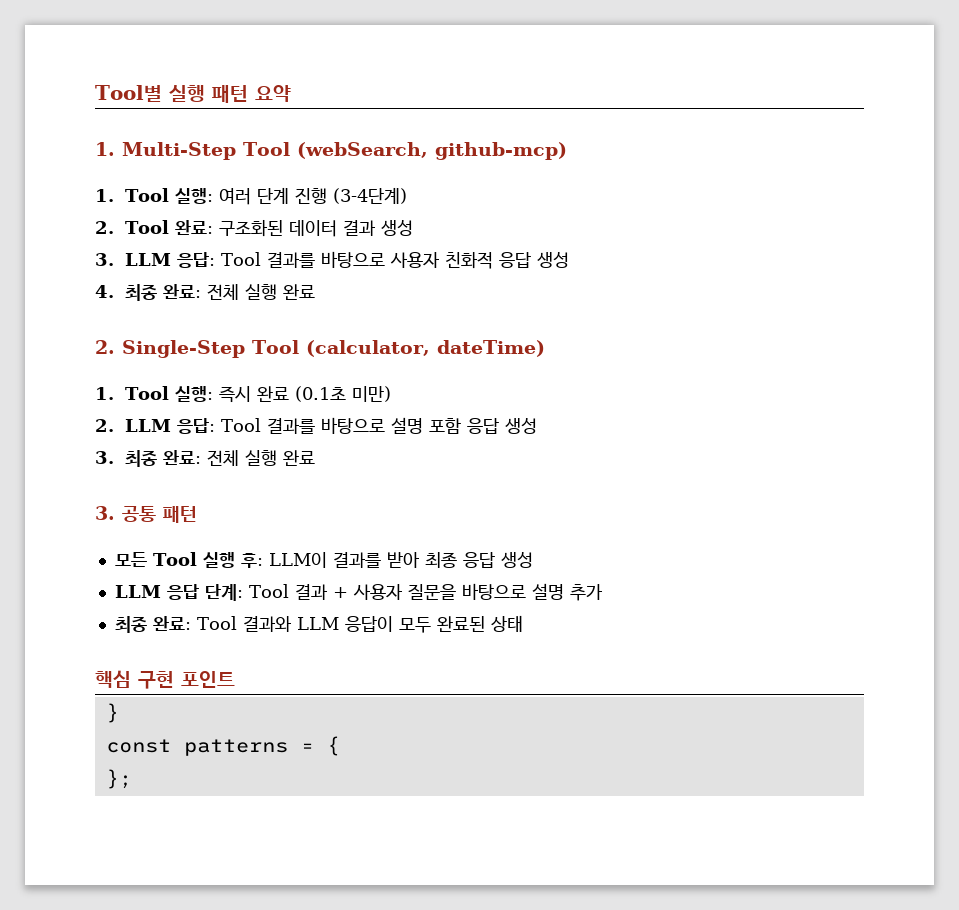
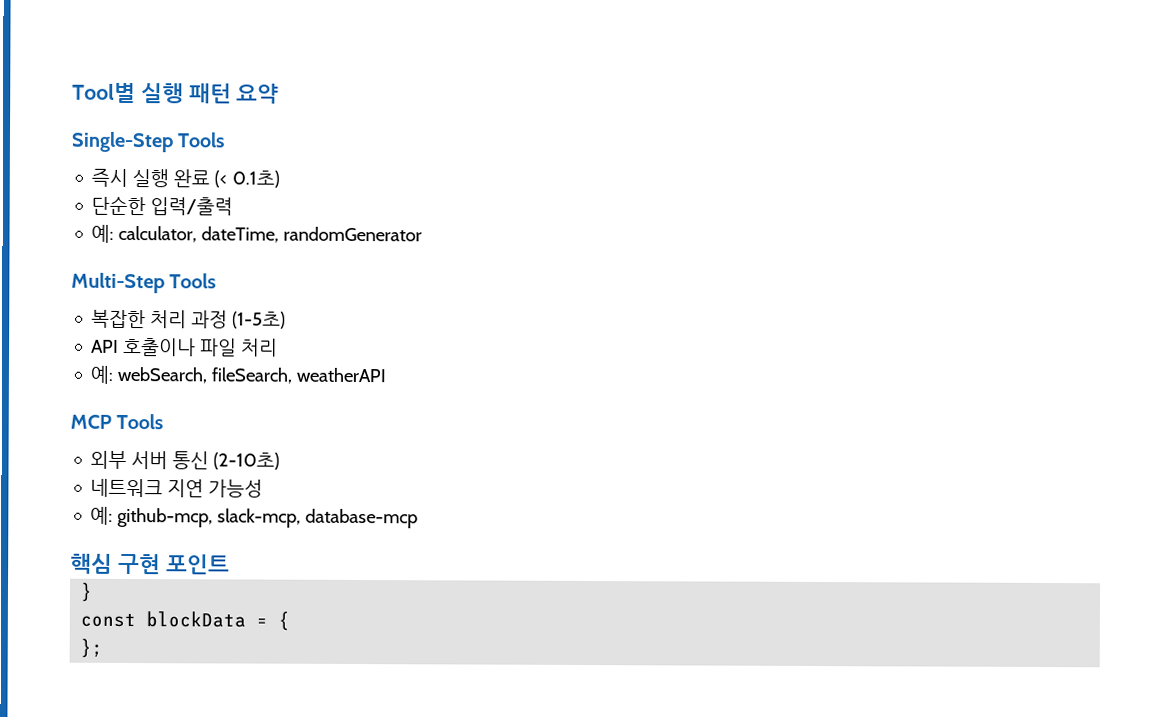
[95,142,567,160] [95,187,407,205] [95,219,413,237] [95,251,569,269] [95,284,315,301] [95,340,545,358] [95,386,391,403] [95,417,537,434] [95,450,315,467] [95,506,197,523] [114,552,533,568] [114,583,603,601] [114,615,523,633] 1. Multi-Step Tool (webSearch, github-mcp) // 1. Tool 실행: 여러 단계 진행 (3-4단계) // 2. Tool 완료: 구조화된 데이터 결과 생성 // 3. LLM 응답: Tool 결과를 바탕으로 사용자 친화적 응답 생성 // 4. 최종 완료: 전체 실행 완료 // 2. Single-Step Tool (calculator, dateTime) // 1. Tool 실행: 즉시 완료 (0.1초 미만) // 2. LLM 응답: Tool 결과를 바탕으로 설명 포함 응답 생성 // 3. 최종 완료: 전체 실행 완료 // 3. 공통 패턴 // 모든 Tool 실행 후: LLM이 결과를 받아 최종 응답 생성 // LLM 응답 단계: Tool 결과 + 사용자 질문을 바탕으로 설명 추가 // 최종 완료: Tool 결과와 LLM 응답이 모두 완료된 상태 -> [71,131,225,153] [91,168,281,188] [91,195,234,216] [91,224,423,243] [71,272,217,294] [91,309,287,329] [91,337,279,357] [90,365,387,384] [70,413,164,430] [90,450,281,470] [90,478,264,498] [90,506,419,529] Single-Step Tools // 즉시 실행 완료 (< 0.1초) // 단순한 입력/출력 // 예: calculator, dateTime, randomGenerator // Multi-Step Tools // 복잡한 처리 과정 (1-5초) // API 호출이나 파일 처리 // 예: webSearch, fileSearch, weatherAPI // MCP Tools // 외부 서버 통신 (2-10초) // 네트워크 지연 가능성 // 예: github-mcp, slack-mcp, database-mcp
[183,739,288,756] patterns -> [146,611,247,628] blockData

